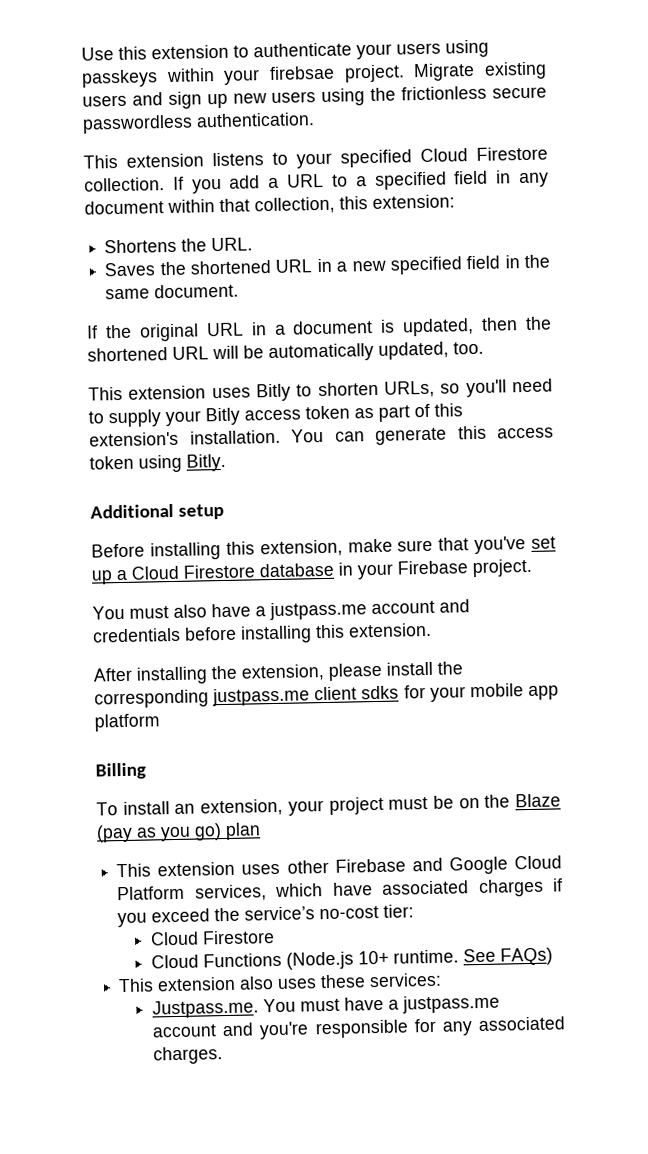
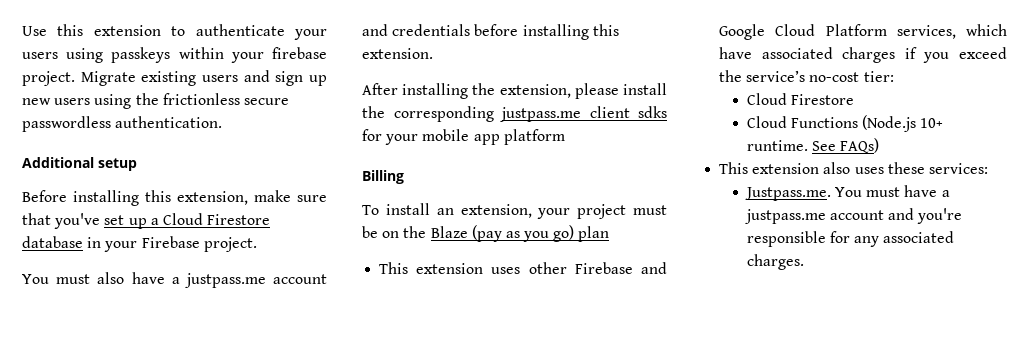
[269,65,335,80] firebsae -> [272,47,327,59] firebase
[83,146,548,169] [84,170,549,194] [84,194,455,215] [104,237,254,254] [104,254,550,277] [105,283,240,300] [86,316,552,342] [87,341,484,363] [88,378,553,402] [88,403,463,428] [89,425,554,447] [89,453,226,473] // This extension listens to your specified Cloud Firestore collection. If you add a URL to a specified field in any document within that collection, this extension: // Shortens the URL. // Saves the shortened URL in a new specified field in the same document. // If the original URL in a document is updated, then the shortened URL will be automatically updated, too. // This extension uses Bitly to shorten URLs, so you'll need to supply your Bitly access token as part of this extension's installation. You can generate this access token using Bitly. -> (223, 122) none

